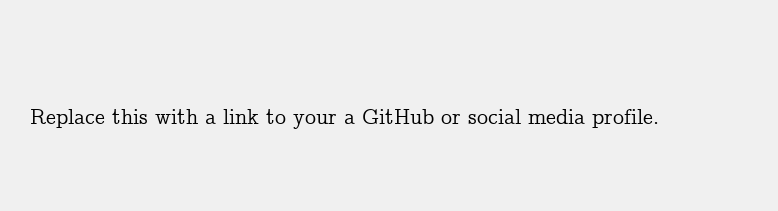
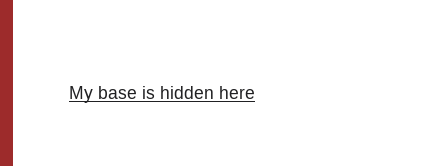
[30,109,659,129] Replace this with a link to your a GitHub or social media profile. -> [69,86,255,103] My base is hidden here

